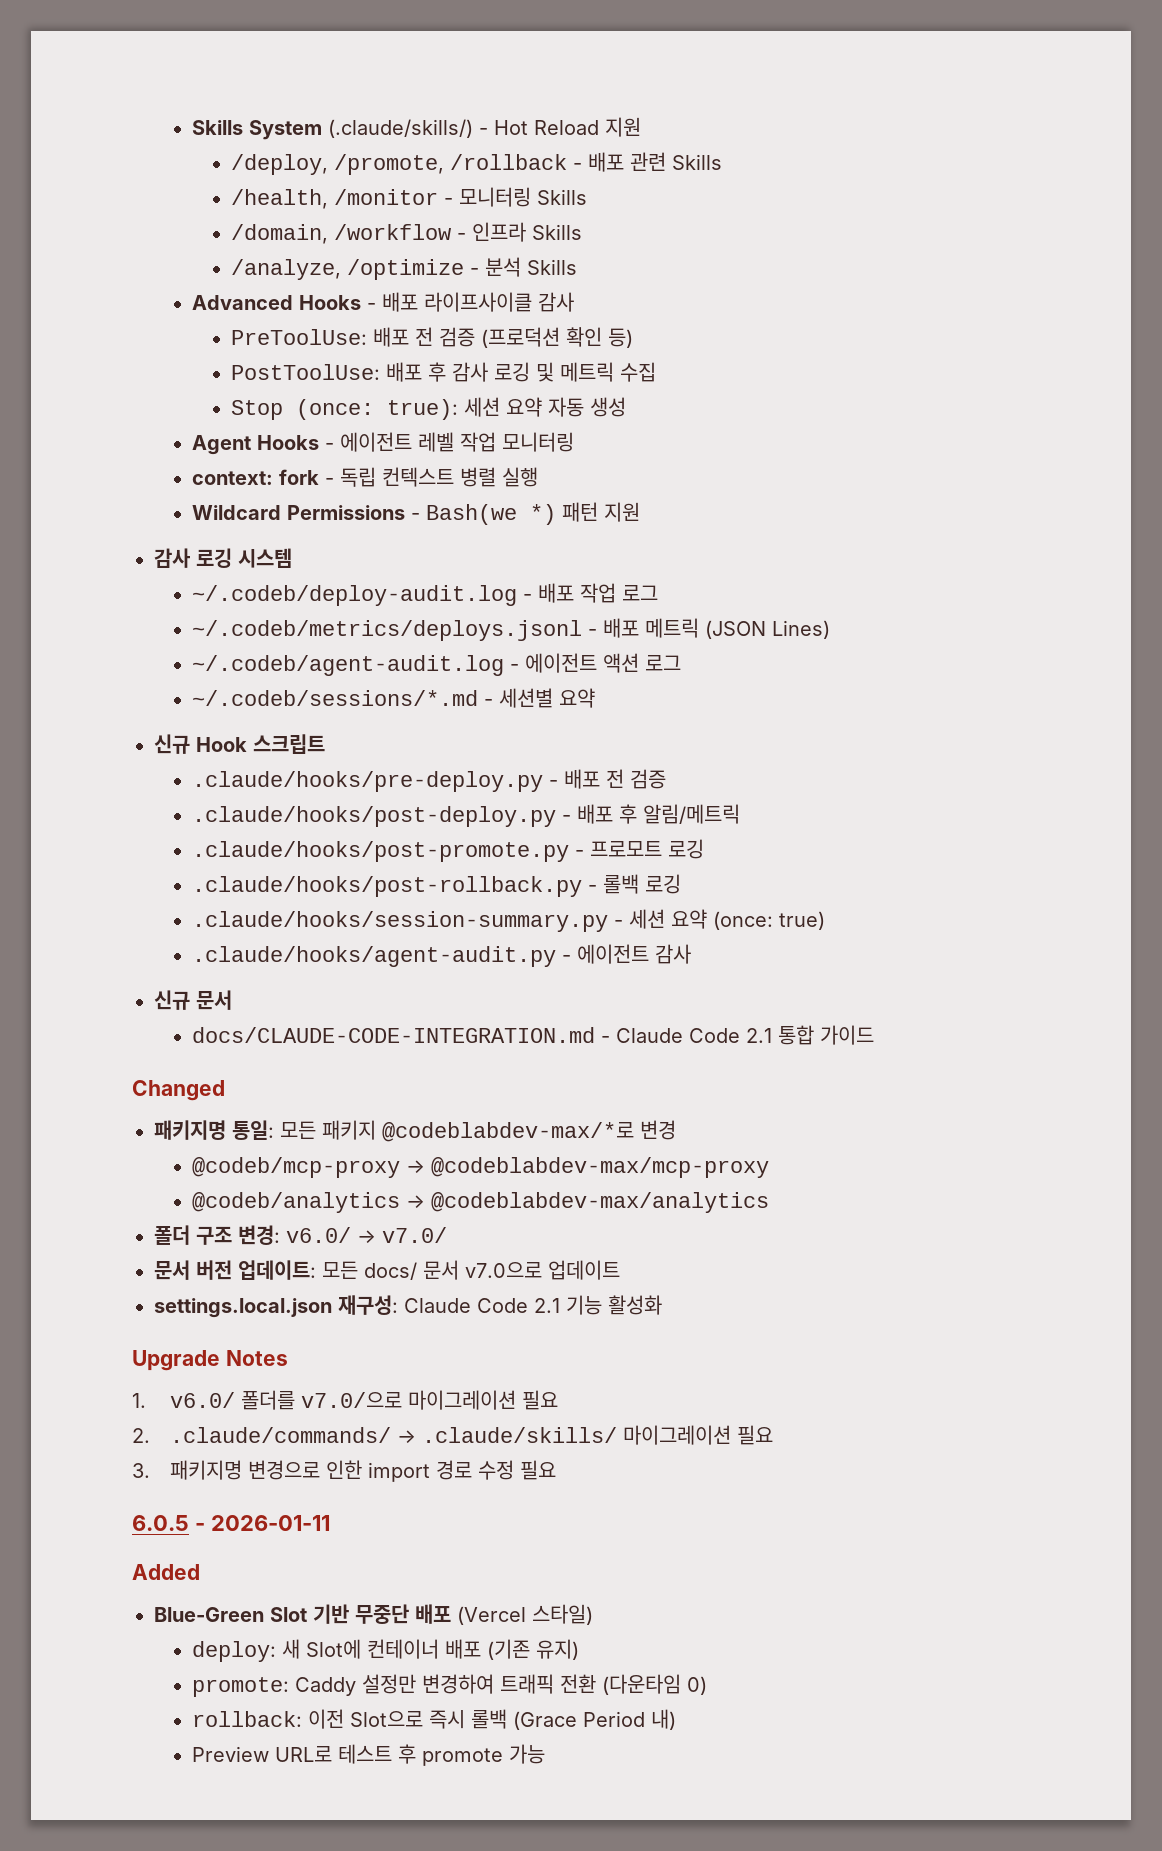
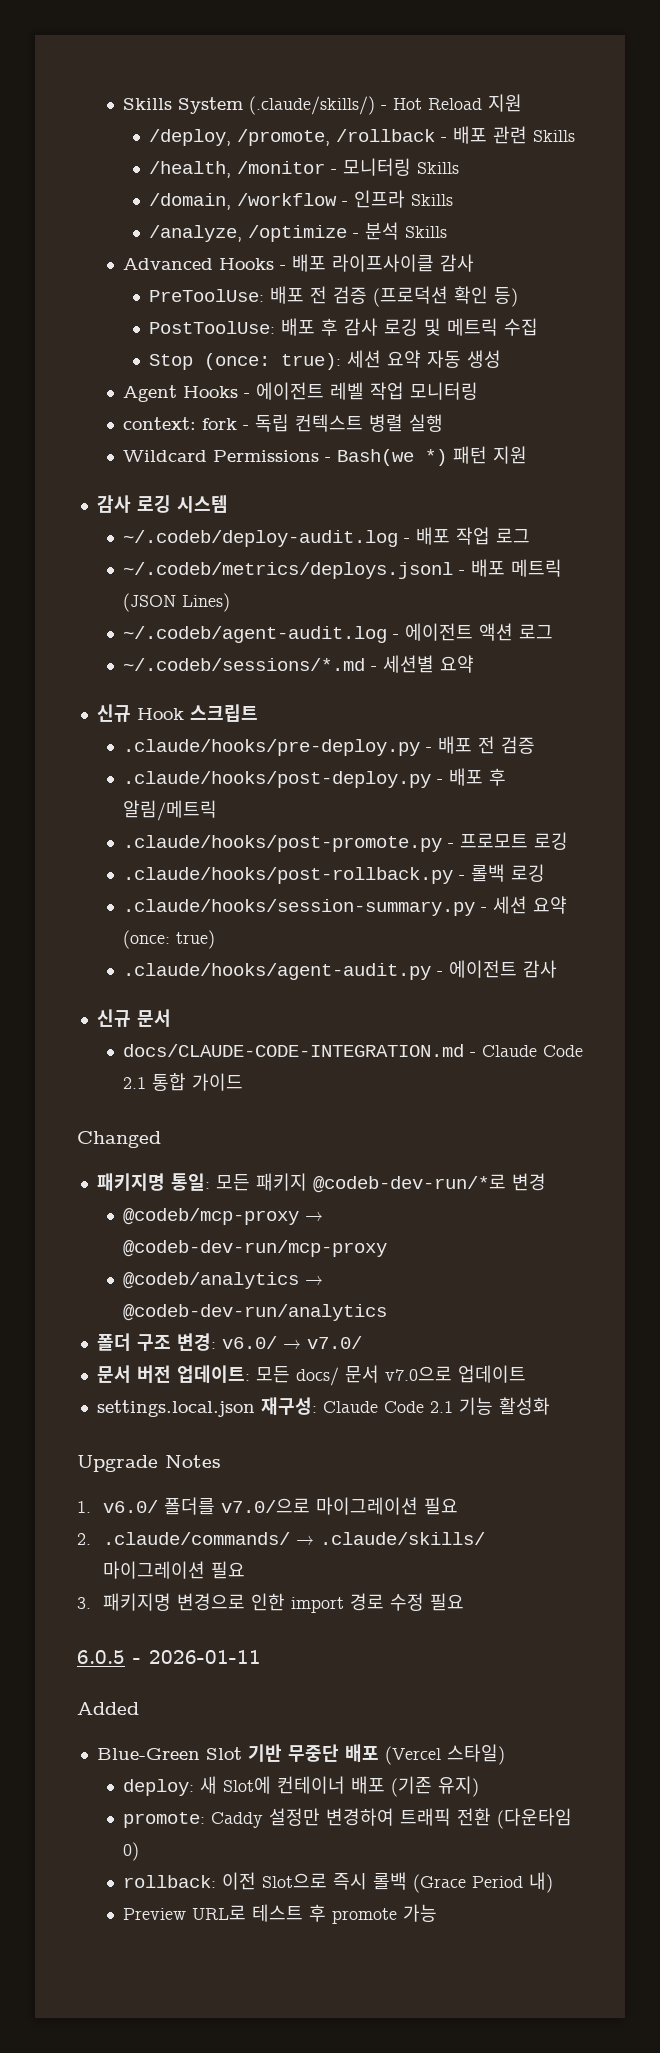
[382,1122,634,1142] @codeblabdev-max/*로 -> [312,1174,506,1193] @codeb-dev-run/*로
[431,1157,770,1178] @codeblabdev-max/mcp-proxy -> [122,1240,387,1257] @codeb-dev-run/mcp-proxy
[431,1192,770,1213] @codeblabdev-max/analytics -> [122,1304,387,1321] @codeb-dev-run/analytics

